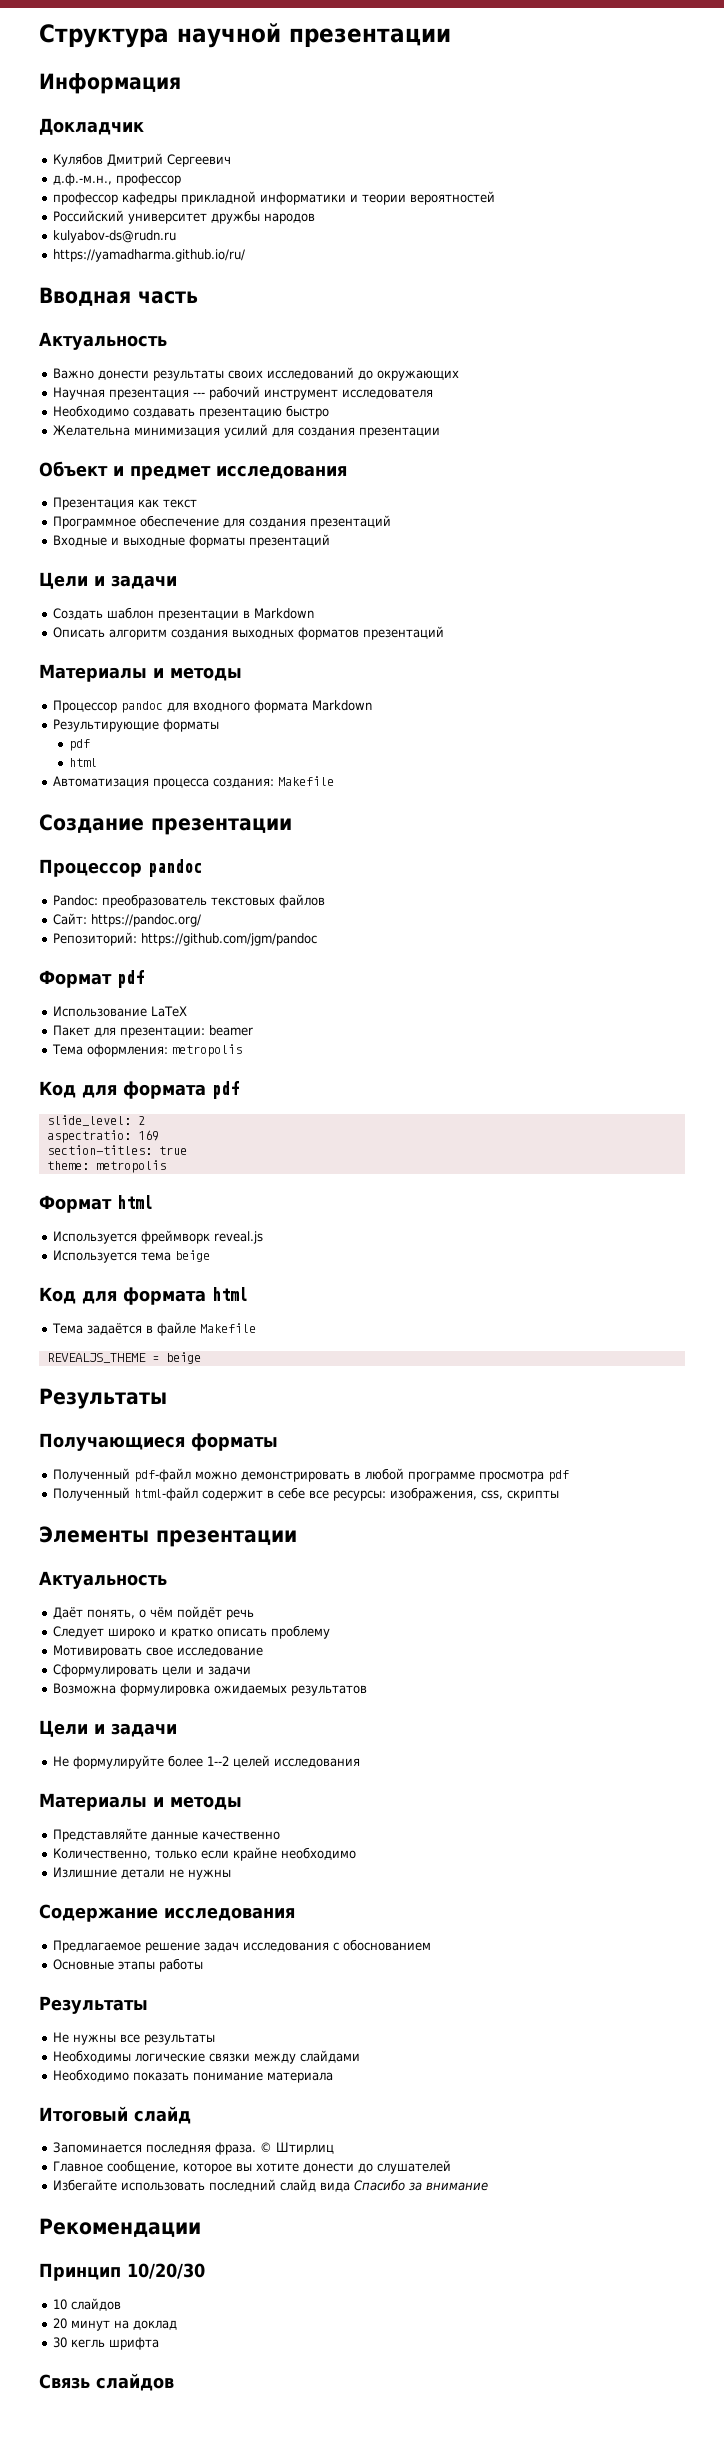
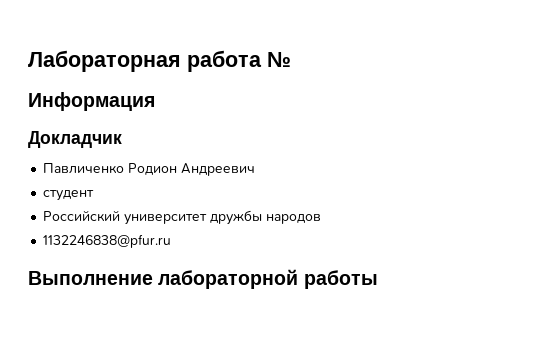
[39,23,451,48] Структура научной презентации -> [28,50,291,72] Лабораторная работа №
[53,153,232,167] [53,173,182,186] [53,191,496,205] [53,210,316,224] [53,230,177,243] [53,249,246,262] [39,287,198,306] [39,332,167,350] [53,367,460,381] [53,386,434,400] [53,405,330,419] [53,424,441,438] [39,461,347,480] [53,497,198,510] [53,515,392,529] [53,534,331,548] [39,572,177,589] [53,607,315,621] [53,626,445,640] [39,664,242,682] [53,700,373,713] [53,719,220,732] [69,739,91,751] [69,758,98,767] [53,776,335,789] [39,814,292,835] [39,859,202,877] [53,894,326,908] [53,913,202,927] [53,932,318,946] [39,970,144,988] [53,1006,188,1017] [53,1025,254,1038] [52,1044,243,1057] [39,1081,239,1099] [46,1115,145,1126] [46,1130,159,1143] [46,1145,187,1155] [46,1160,166,1173] [39,1195,153,1213] [53,1230,264,1244] [53,1250,211,1263] [39,1287,248,1305] [52,1322,257,1336] [46,1352,201,1364] [39,1388,167,1409] [39,1433,278,1451] [53,1468,570,1482] [53,1487,560,1501] [39,1526,297,1547] [39,1571,167,1589] [53,1606,255,1620] [53,1625,331,1639] [53,1645,264,1658] [53,1664,252,1677] [53,1683,368,1696] [39,1720,177,1737] [53,1755,361,1769] [39,1793,242,1811] [53,1828,281,1842] [53,1847,357,1861] [53,1867,232,1880] [39,1904,295,1922] [53,1939,432,1953] [53,1958,204,1972] [39,1996,148,2014] [53,2032,216,2045] [53,2050,361,2064] [53,2069,334,2083] [39,2106,191,2124] [53,2142,335,2155] [53,2160,452,2174] [53,2179,489,2192] [39,2218,201,2237] [39,2263,205,2281] [53,2298,122,2311] [53,2318,178,2331] [53,2337,160,2350] [39,2373,174,2391] Кулябов Дмитрий Сергеевич // д.ф.-м.н., профессор // профессор кафедры прикладной информатики и теории вероятностей // Российский университет дружбы народов // kulyabov-ds@rudn.ru // https://yamadharma.github.io/ru/ // Вводная часть // Актуальность // Важно донести результаты своих исследований до окружающих // Научная презентация --- рабочий инструмент исследователя // Необходимо создавать презентацию быстро // Желательна минимизация усилий для создания презентации // Объект и предмет исследования // Презентация как текст // Программное обеспечение для создания презентаций // Входные и выходные форматы презентаций // Цели и задачи // Создать шаблон презентации в Markdown // Описать алгоритм создания выходных форматов презентаций // Материалы и методы // Процессор pandoc для входного формата Markdown // Результирующие форматы // pdf // html // Автоматизация процесса создания: Makefile // Создание презентации // Процессор pandoc // Pandoc: преобразователь текстовых файлов // Сайт: https://pandoc.org/ // Репозиторий: https://github.com/jgm/pandoc // Формат pdf // Использование LaTeX // Пакет для презентации: beamer // Тема оформления: metropolis // Код для формата pdf // slide_level: 2 // aspectratio: 169 // section-titles: true // theme: metropolis // Формат html // Используется фреймворк reveal.js // Используется тема beige // Код для формата html // Тема задаётся в файле Makefile // REVEALJS_THEME = beige // Результаты // Получающиеся форматы // Полученный pdf-файл можно демонстрировать в любой программе просмотра pdf // Полученный html-файл содержит в себе все ресурсы: изображения, css, скрипты // Элементы презентации // Актуальность // Даёт понять, о чём пойдёт речь // Следует широко и кратко описать проблему // Мотивировать свое исследование // Сформулировать цели и задачи // Возможна формулировка ожидаемых результатов // Цели и задачи // Не формулируйте более 1--2 целей исследования // Материалы и методы // Представляйте данные качественно // Количественно, только если крайне необходимо // Излишние детали не нужны // Содержание исследования // Предлагаемое решение задач исследования с обоснованием // Основные этапы работы // Результаты // Не нужны все результаты // Необходимы логические связки между слайдами // Необходимо показать понимание материала // Итоговый слайд // Запоминается последняя фраза. © Штирлиц // Главное сообщение, которое вы хотите донести до слушателей // Избегайте использовать последний слайд вида Спасибо за внимание // Рекомендации // Принцип 10/20/30 // 10 слайдов // 20 минут на доклад // 30 кегль шрифта // Связь слайдов -> [43,163,256,176] [43,190,95,201] [43,210,322,225] [43,234,172,248] [28,269,378,289] Павличенко Родион Андреевич // студент // Российский университет дружбы народов // 1132246838@pfur.ru // Выполнение лабораторной работы

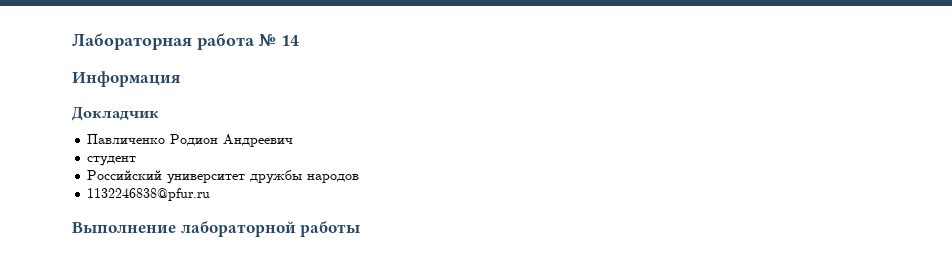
(291, 59) none -> [281,35,299,46] 14

